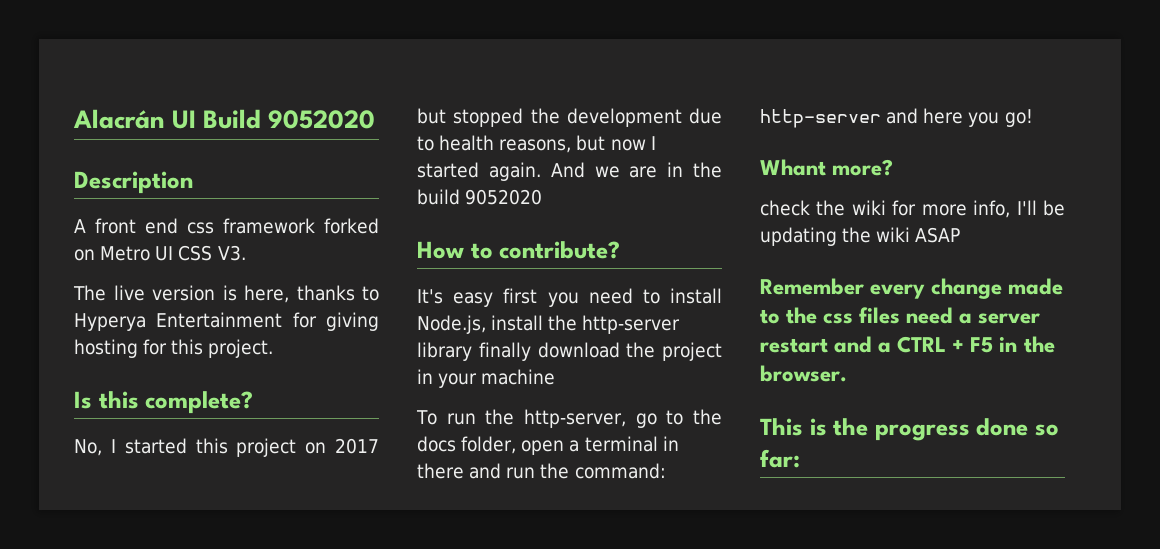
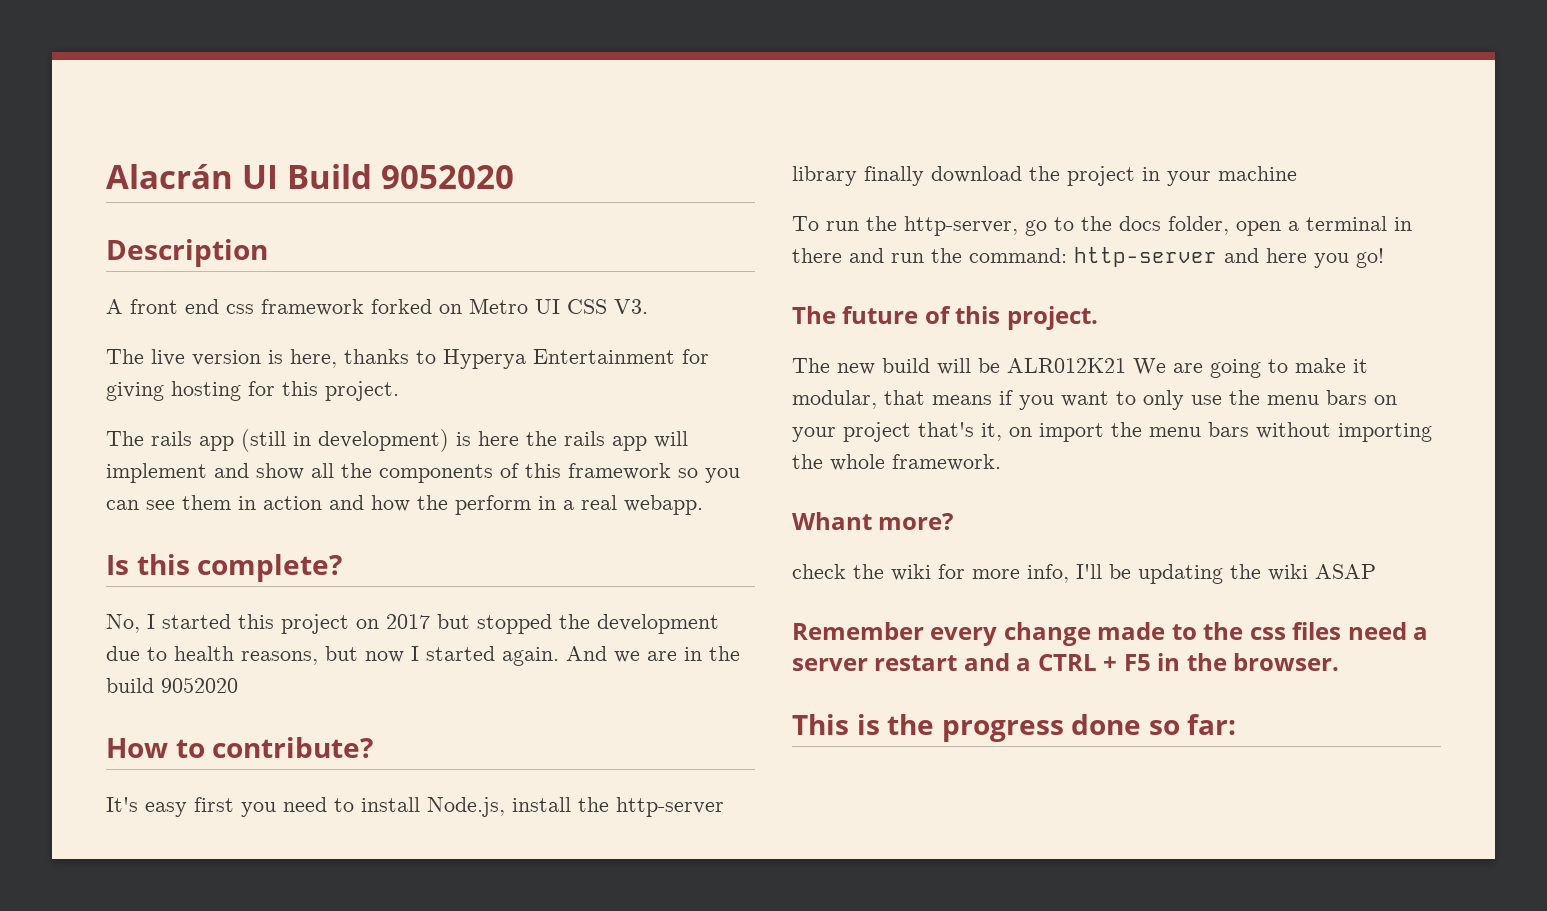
(274, 348) none -> [106,429,688,452] [106,463,740,483] [106,495,703,515] // The rails app (still in development) is here the rails app will implement and show all the components of this framework so you can see them in action and how the perform in a real webapp.
(1033, 118) none -> [792,306,1098,330] [792,358,1368,378] [792,390,1397,410] [792,422,1432,442] [792,454,1001,471] // The future of this project. // The new build will be ALR012K21 We are going to make it modular, that means if you want to only use the menu bars on your project that's it, on import the menu bars without importing the whole framework.

